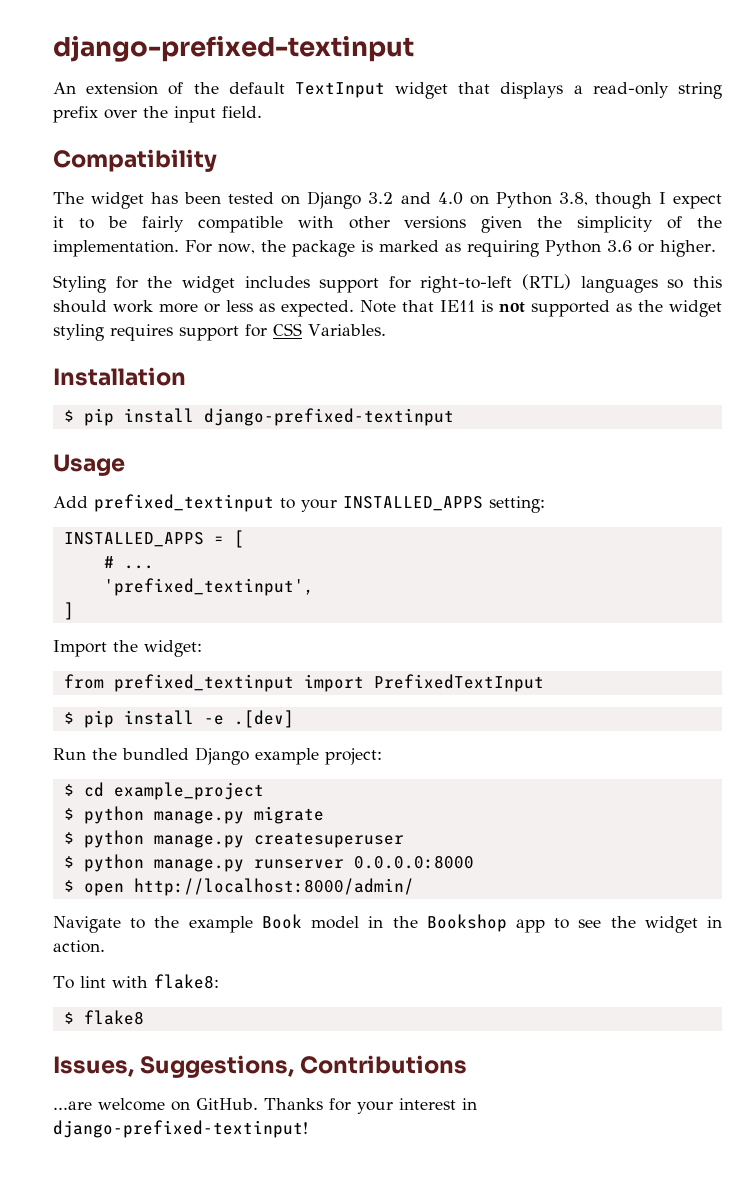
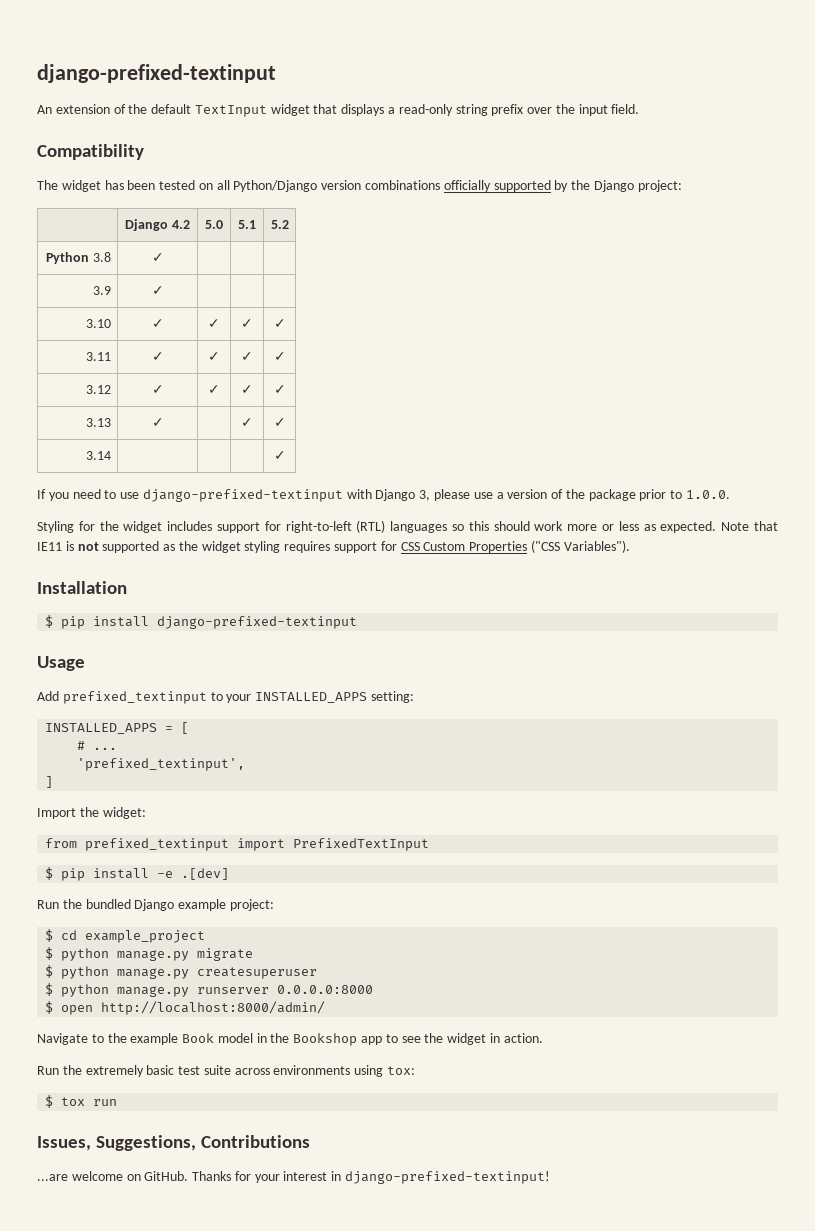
[307,191,723,209] [53,216,722,233] [53,240,716,257] Django 3.2 and 4.0 on Python 3.8, though I expect it to be fairly compatible with other versions given the simplicity of the implementation. For now, the package is marked as requiring Python 3.6 or higher. -> [216,180,682,192] [125,219,190,231] [205,220,224,229] [238,220,256,229] [270,220,289,229] [46,252,112,264] [151,253,164,262] [93,286,112,295] [151,286,164,295] [86,319,112,328] [151,319,164,328] [208,319,221,328] [241,319,254,328] [273,319,286,328] [86,352,112,361] [151,352,164,361] [208,352,221,361] [241,352,254,361] [273,352,286,361] [86,385,112,394] [151,385,164,394] [208,385,221,394] [241,385,254,394] [273,385,286,394] [86,418,112,427] [151,418,164,427] [241,418,254,427] [273,418,286,427] [86,451,112,460] [273,451,286,460] [37,489,731,502] all Python/Django version combinations officially supported by the Django project: // | Django 4.2 | 5.0 | 5.1 | 5.2 // Python 3.8 | ✓ | | | // 3.9 | ✓ | | | // 3.10 | ✓ | ✓ | ✓ | ✓ // 3.11 | ✓ | ✓ | ✓ | ✓ // 3.12 | ✓ | ✓ | ✓ | ✓ // 3.13 | ✓ | | ✓ | ✓ // 3.14 | | | | ✓ // If you need to use django-prefixed-textinput with Django 3, please use a version of the package prior to 1.0.0.
[308,324,386,336] Variables. -> [423,540,630,553] Custom Properties ("CSS Variables").
[53,974,219,989] [63,1010,144,1025] To lint with flake8: // $ flake8 -> [37,1065,416,1077] [45,1095,118,1108] Run the extremely basic test suite across environments using tox: // $ tox run

